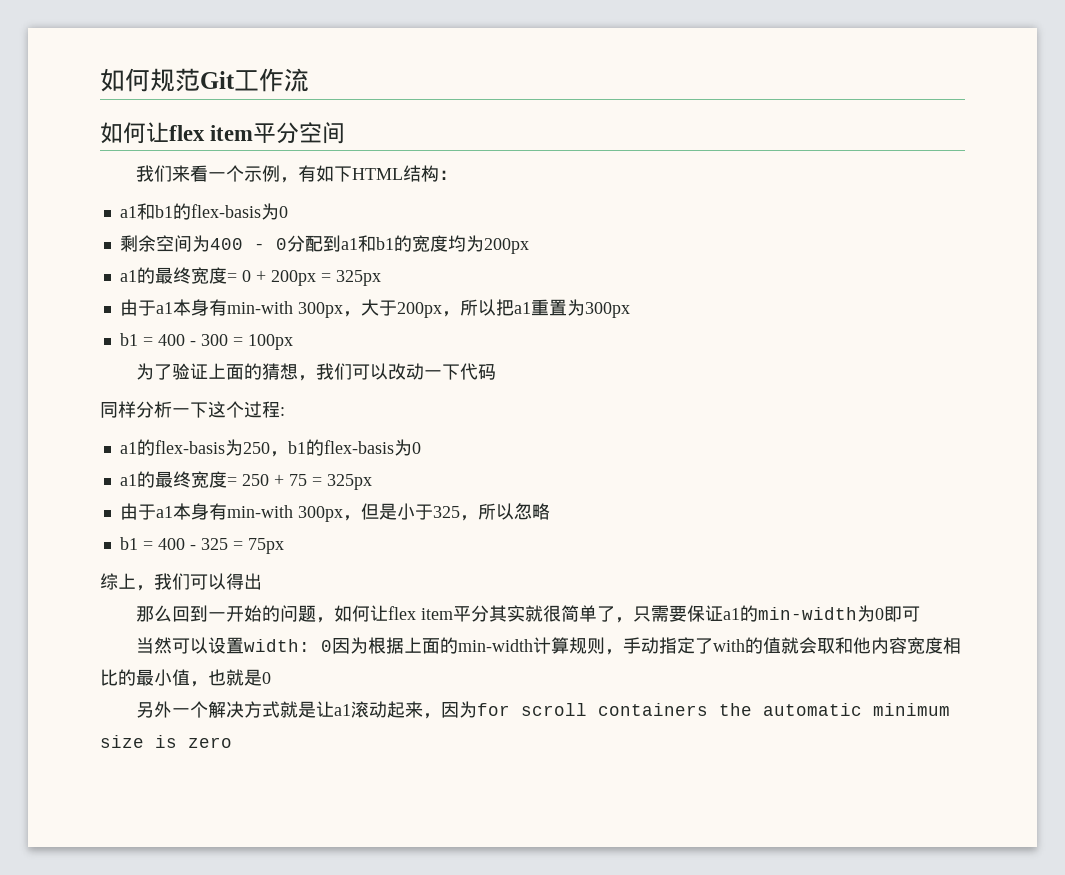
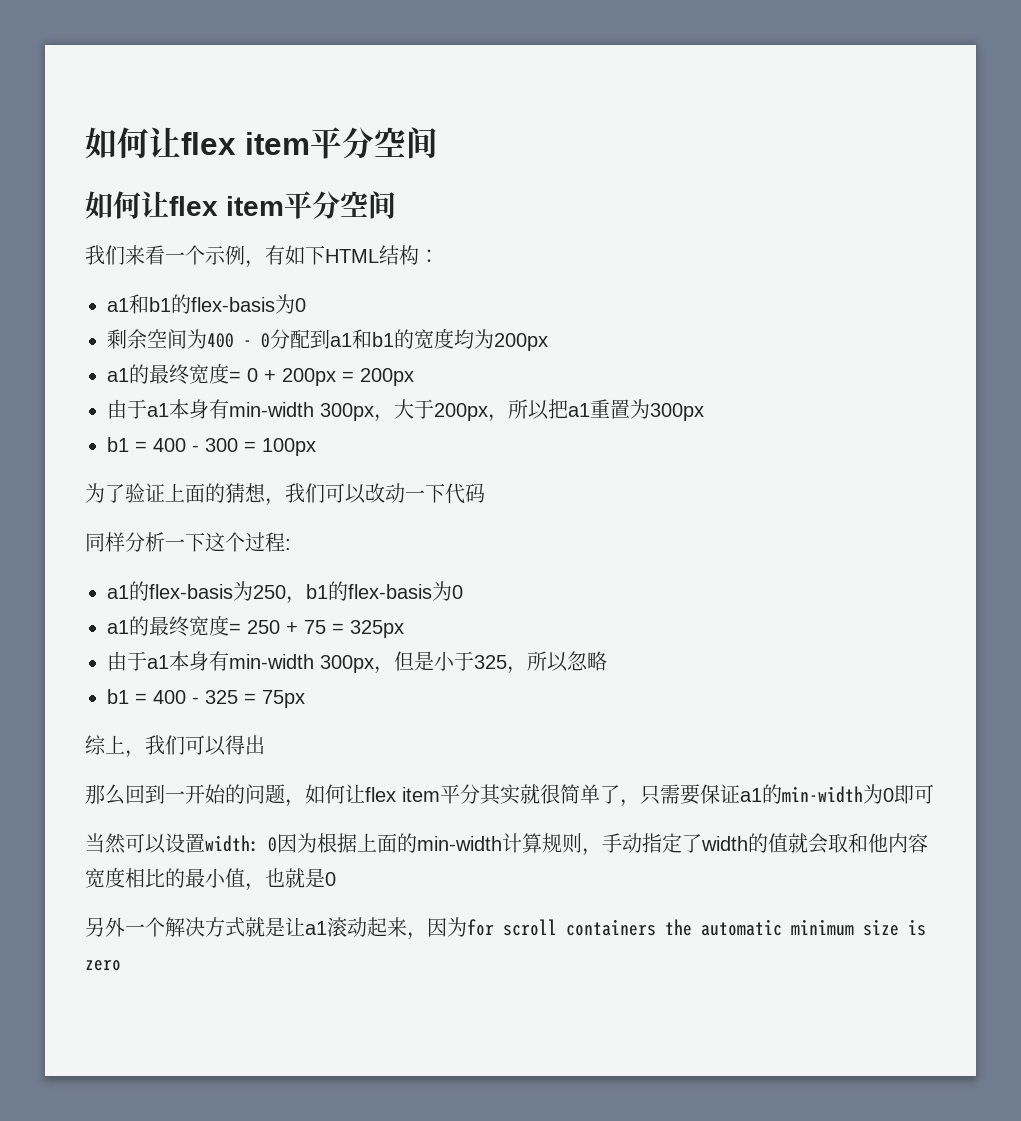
[100,68,309,92] 如何规范Git工作流 -> [85,127,438,159] 如何让flex item平分空间
[335,270,381,286] [119,299,293,316] 325px // 由于a1本身有min-with -> [360,368,414,386] [107,399,314,419] 200px // 由于a1本身有min-width
[226,505,293,518] min-with -> [229,654,314,669] min-width
[712,639,745,652] with -> [701,836,748,851] width

